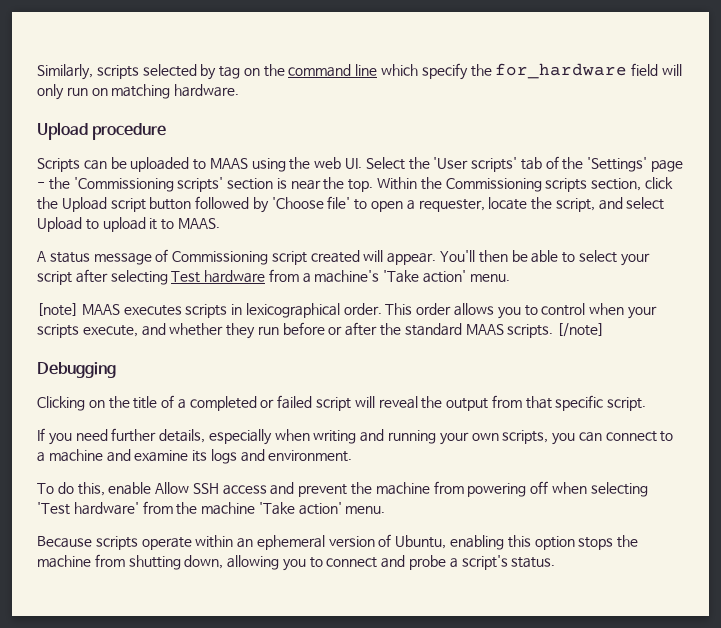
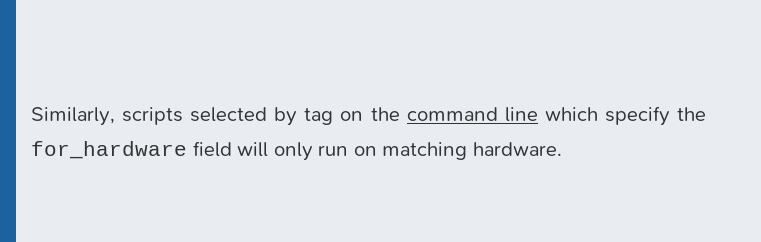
[37,122,167,140] [37,156,684,172] [37,177,673,192] [37,196,665,213] [37,217,220,232] [37,249,650,266] [37,269,510,285] [37,303,657,319] [37,322,605,339] [37,362,116,378] [37,395,647,411] [37,428,674,445] [37,449,353,464] [37,481,648,497] [37,501,386,515] [37,534,639,550] [37,554,556,571] // Upload procedure // Scripts can be uploaded to MAAS using the web UI. Select the 'User scripts' tab of the 'Settings' page - the 'Commissioning scripts' section is near the top. Within the Commissioning scripts section, click the Upload script button followed by 'Choose file' to open a requester, locate the script, and select Upload to upload it to MAAS. // A status message of Commissioning script created will appear. You'll then be able to select your script after selecting Test hardware from a machine's 'Take action' menu. // [note] MAAS executes scripts in lexicographical order. This order allows you to control when your scripts execute, and whether they run before or after the standard MAAS scripts. [/note] // Debugging // Clicking on the title of a completed or failed script will reveal the output from that specific script. // If you need further details, especially when writing and running your own scripts, you can connect to a machine and examine its logs and environment. // To do this, enable Allow SSH access and prevent the machine from powering off when selecting 'Test hardware' from the machine 'Take action' menu. // Because scripts operate within an ephemeral version of Ubuntu, enabling this option stops the machine from shutting down, allowing you to connect and probe a script's status. -> (562, 149) none

